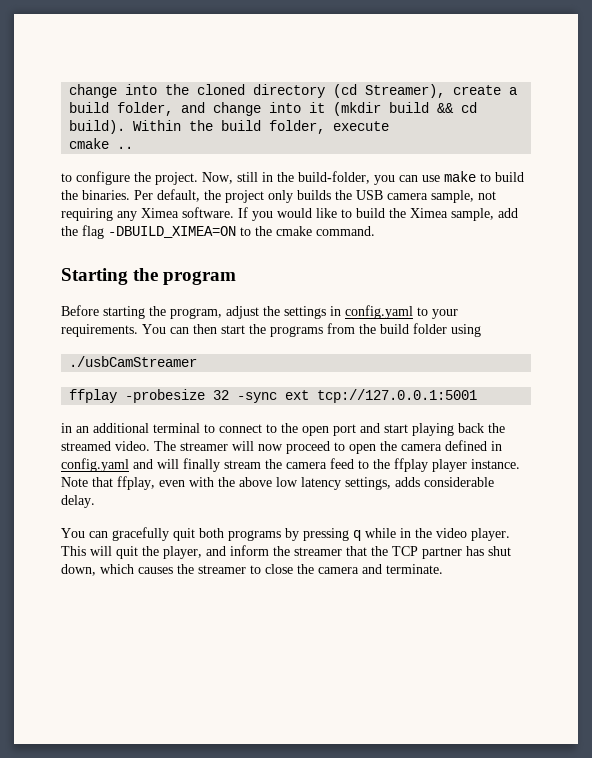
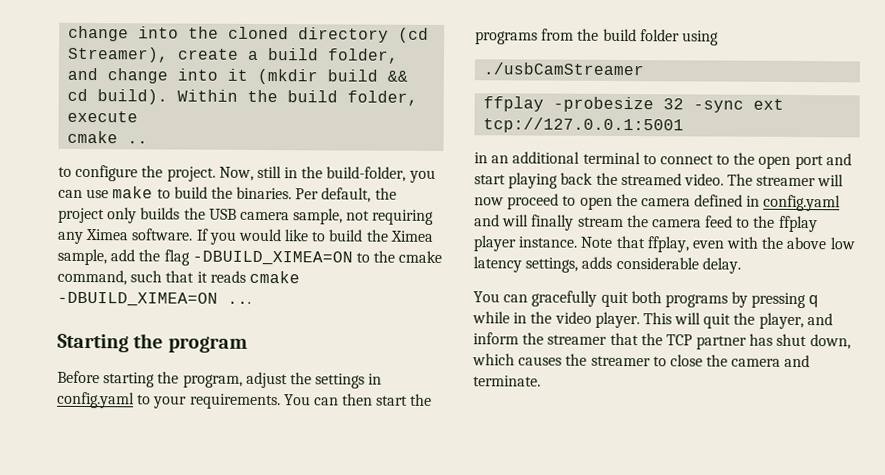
[316,226,375,236] command. -> [57,269,300,286] [57,291,251,307] command, such that it reads cmake -DBUILD_XIMEA=ON ...

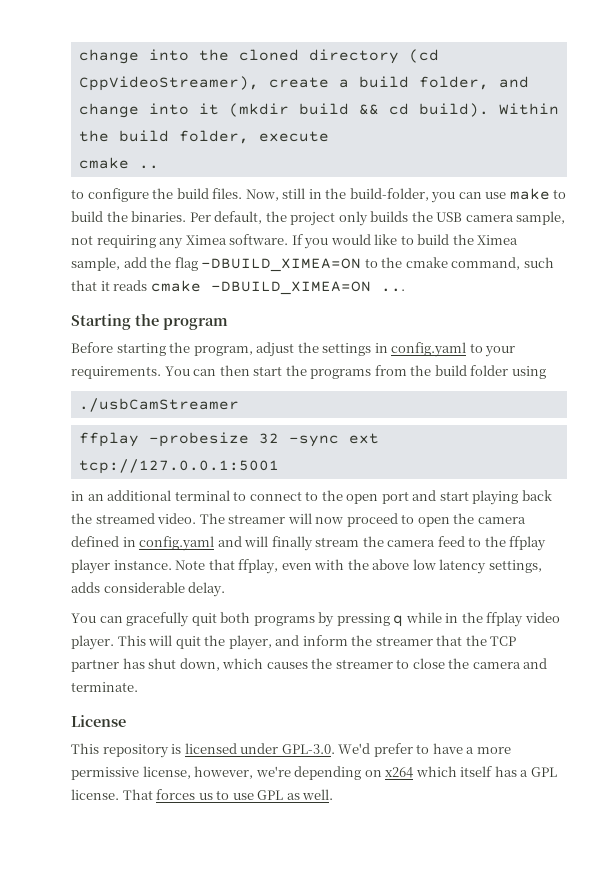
[67,46,170,63] Streamer), -> [78,76,259,91] CppVideoStreamer),
[166,166,216,182] project. -> [176,188,243,199] build files.
(553, 317) none -> [486,612,524,627] ffplay
(541, 381) none -> [71,715,126,727] [71,743,511,758] [71,766,557,780] [71,789,334,800] // License // This repository is licensed under GPL-3.0. We'd prefer to have a more permissive license, however, we're depending on x264 which itself has a GPL license. That forces us to use GPL as well.

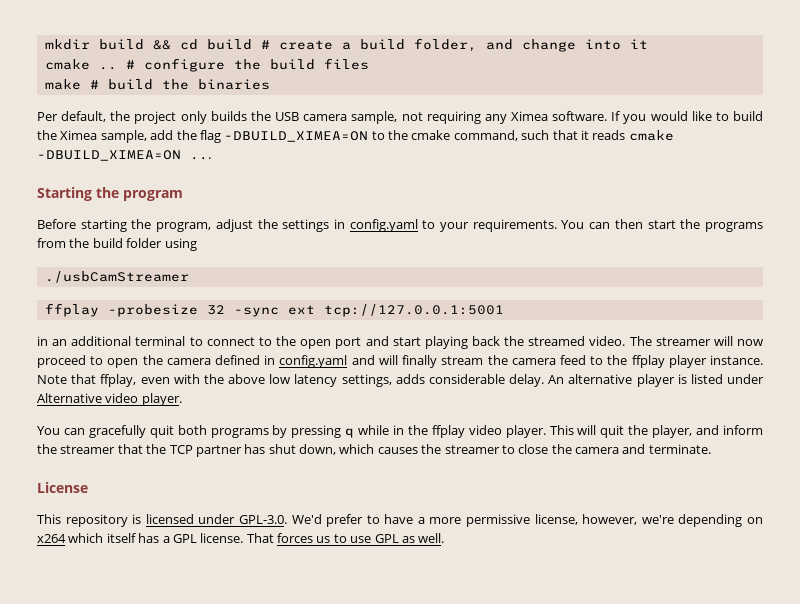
[78,49,439,64] [78,76,259,91] change into the cloned directory (cd CppVideoStreamer), -> [44,39,270,50] mkdir build && cd build #
[228,103,559,117] [78,130,329,144] (mkdir build && cd build). Within the build folder, execute -> (648, 44) none
[71,189,84,199] // to -> [125,60,135,69] #
[212,188,567,203] [71,211,187,222] files. Now, still in the build-folder, you can use make to build the binaries. -> [323,58,369,70] [44,79,270,90] files // make # build the binaries //
(226, 589) none -> [548,374,764,387] [37,393,182,406] An alternative player is listed under Alternative video player.

